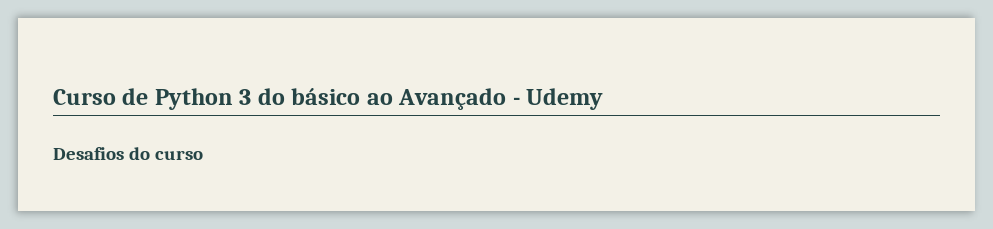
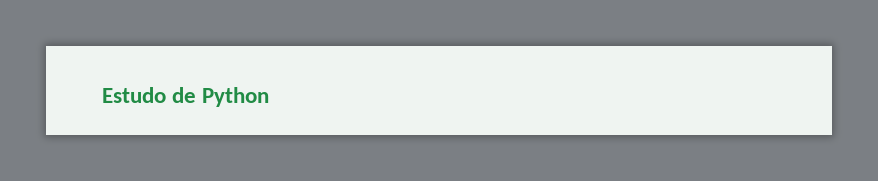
[53,89,116,105] Curso -> [102,87,166,103] Estudo
[239,88,604,110] [53,147,204,160] 3 do básico ao Avançado - Udemy // Desafios do curso -> (270, 97) none

